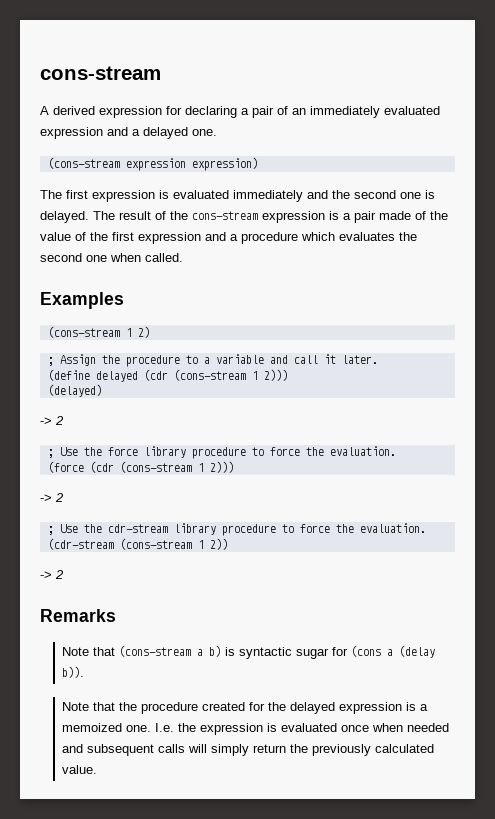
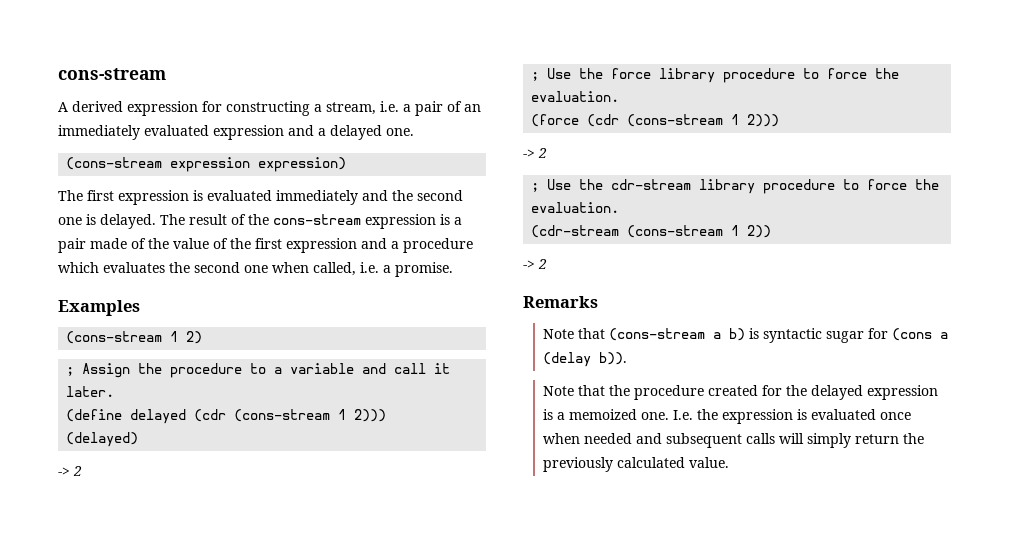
[185,106,237,118] declaring -> [226,101,399,116] constructing a stream, i.e.
[145,253,183,262] called. -> [313,262,453,277] called, i.e. a promise.

